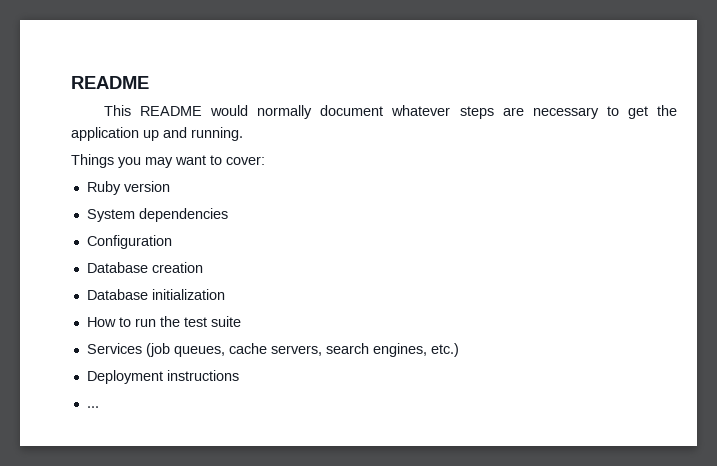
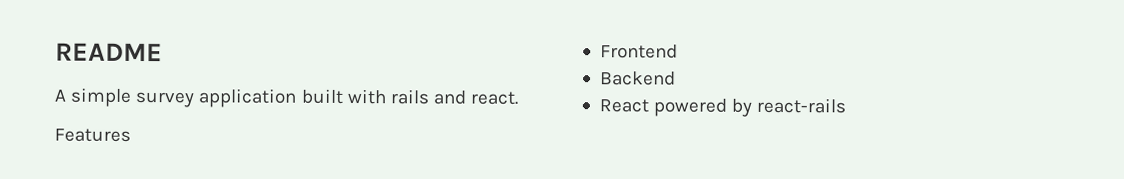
[104,105,677,119] [71,127,243,141] [71,154,265,168] [86,181,170,195] [86,208,228,222] [86,235,172,249] [86,262,203,273] [86,289,225,300] [86,316,241,327] [86,343,459,357] [86,370,239,384] [86,406,99,408] This README would normally document whatever steps are necessary to get the application up and running. // Things you may want to cover: // Ruby version // System dependencies // Configuration // Database creation // Database initialization // How to run the test suite // Services (job queues, cache servers, search engines, etc.) // Deployment instructions // ... -> [54,87,519,108] [54,128,131,142] [599,44,678,59] [599,71,676,86] [598,97,847,117] A simple survey application built with rails and react. // Features // Frontend // Backend // React powered by react-rails

